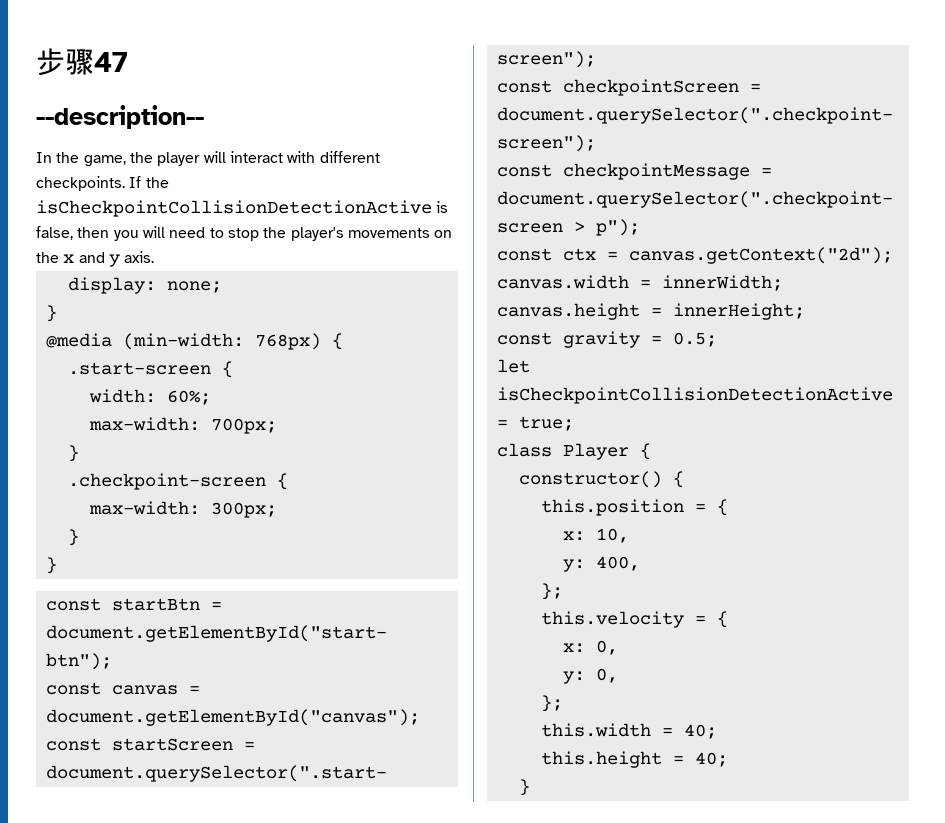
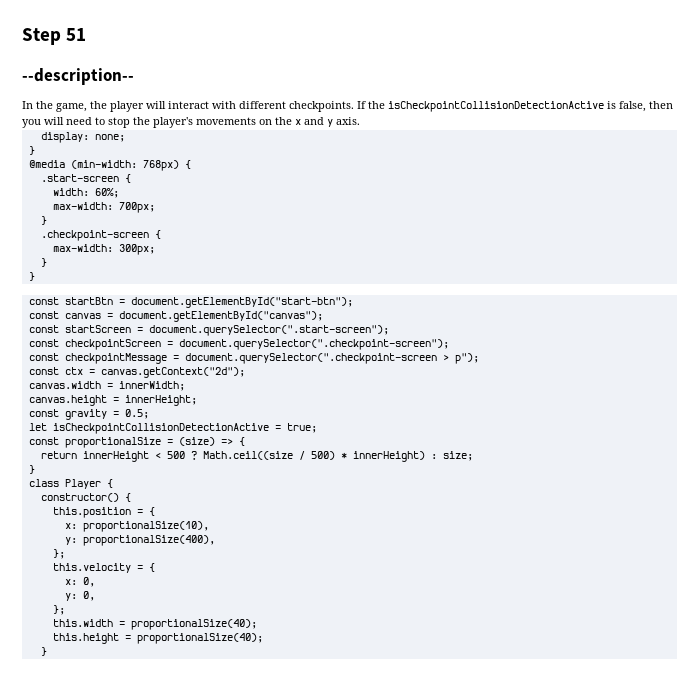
[36,48,128,76] 步骤47 -> [22,28,87,45] Step 51
(574, 423) none -> [28,437,245,448] [40,451,473,462] [28,465,35,474] // const proportionalSize = (size) => { // return innerHeight < 500 ? Math.ceil((size / 500) * innerHeight) : size; // }
[595,528,629,543] [562,556,640,572] 10, // y: 400, -> [82,521,209,532] [64,535,215,546] proportionalSize(10), // y: proportionalSize(400),
[683,724,717,739] 40; -> [130,619,257,630] proportionalSize(40);
[694,752,728,767] 40; -> [136,633,263,644] proportionalSize(40);

